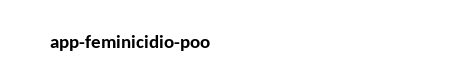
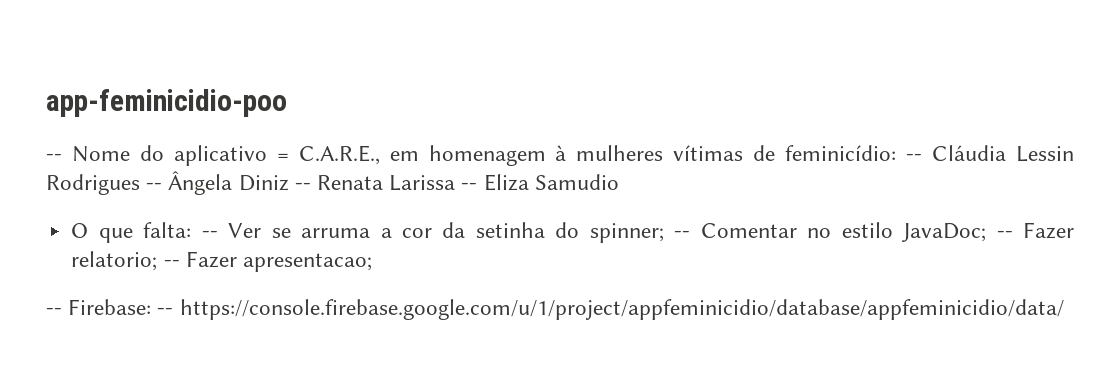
(210, 43) none -> [46,145,1074,166] [46,171,619,195] [71,222,1075,243] [71,251,372,272] [46,299,1064,320] // -- Nome do aplicativo = C.A.R.E., em homenagem à mulheres vítimas de feminicídio: -- Cláudia Lessin Rodrigues -- Ângela Diniz -- Renata Larissa -- Eliza Samudio // O que falta: -- Ver se arruma a cor da setinha do spinner; -- Comentar no estilo JavaDoc; -- Fazer relatorio; -- Fazer apresentacao; // -- Firebase: -- https://console.firebase.google.com/u/1/project/appfeminicidio/database/appfeminicidio/data/

